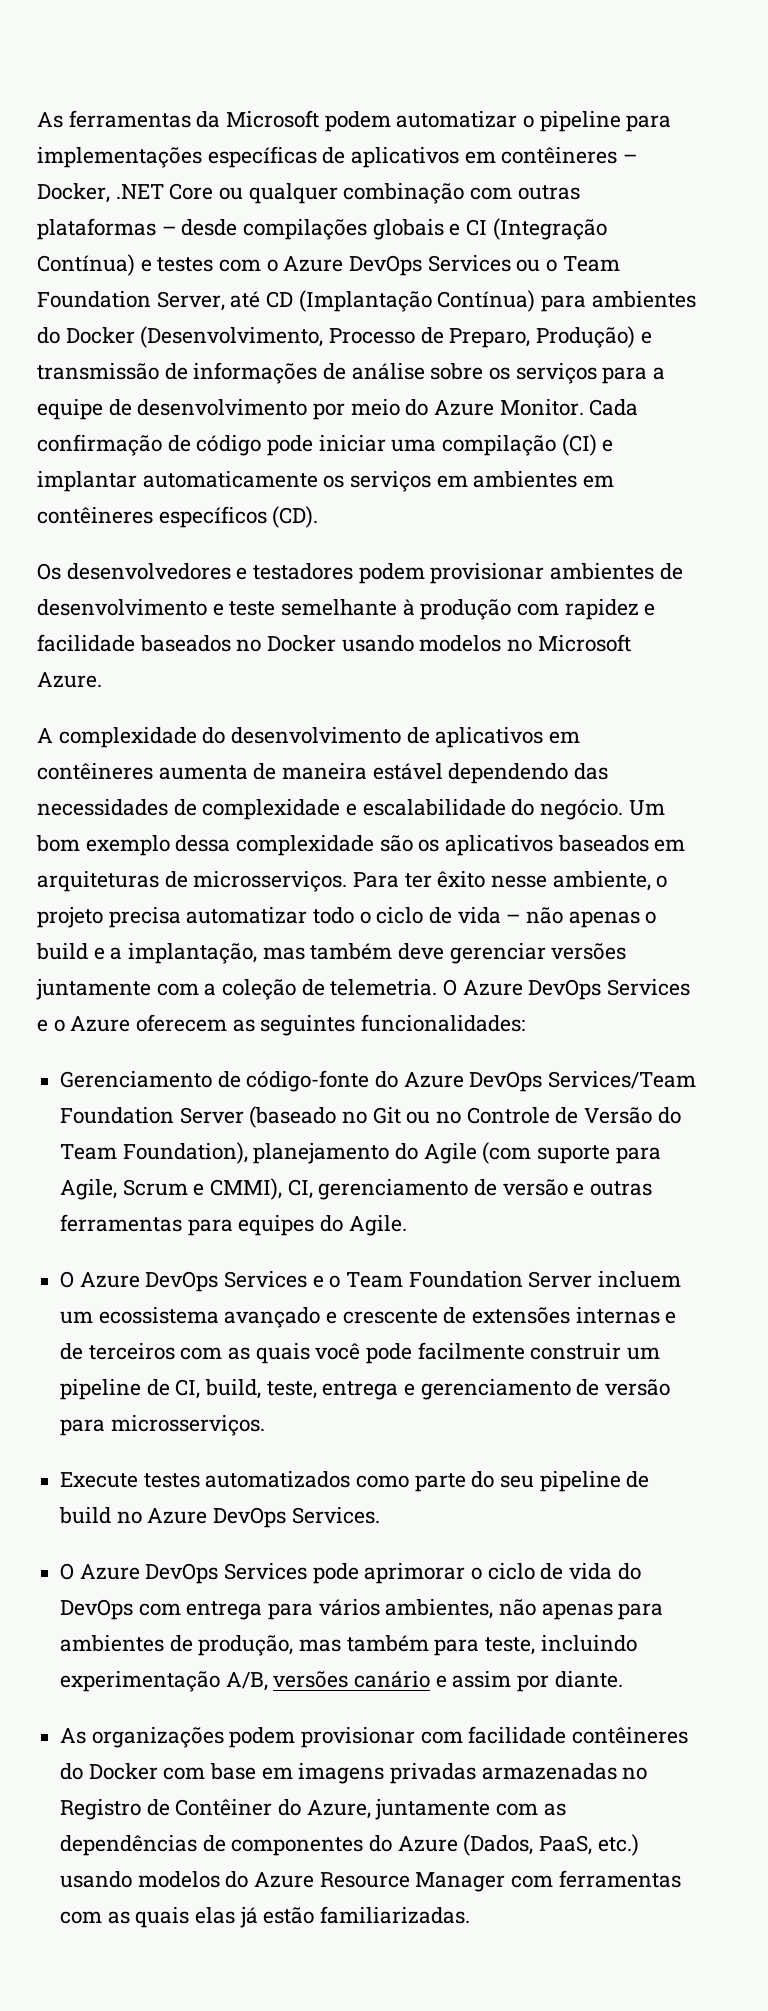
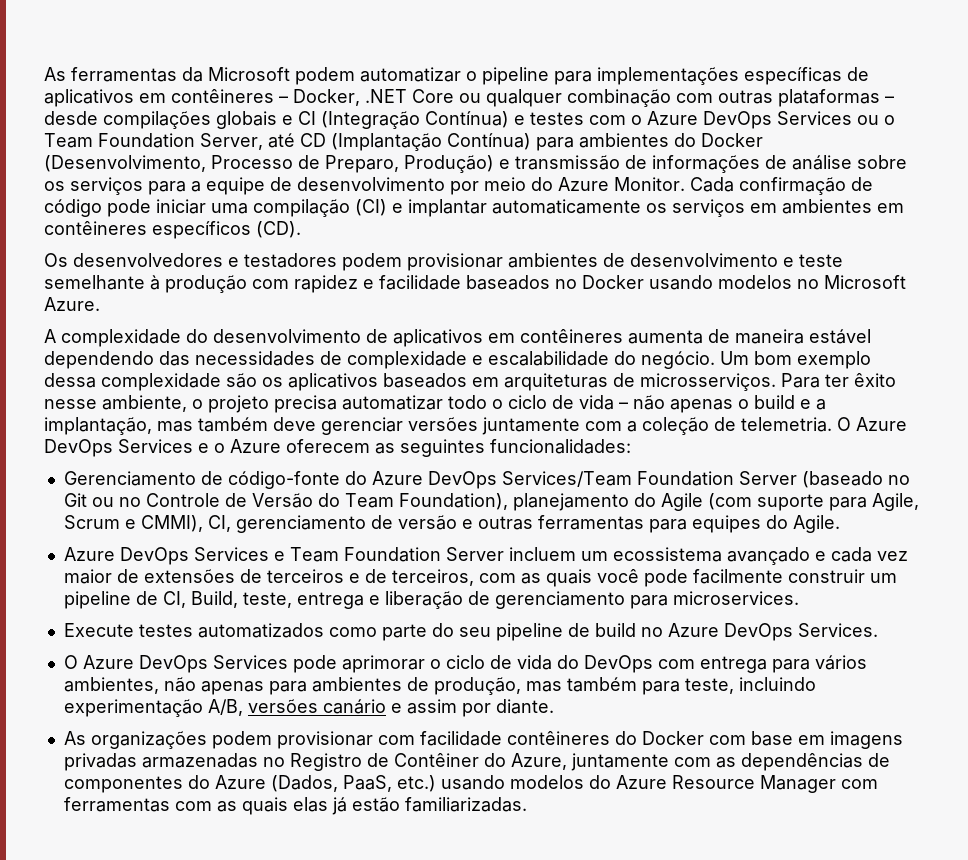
[60,1271,341,1292] O Azure DevOps Services e o -> [63,547,285,565] Azure DevOps Services e
[342,1307,660,1324] crescente de extensões internas -> [830,547,908,562] [63,569,344,584] cada vez maior de extensões de terceiros
[88,1343,175,1360] terceiros -> [391,569,474,586] terceiros,
[205,1379,262,1399] build, -> [190,591,238,608] Build,
[420,1379,671,1400] [60,1415,265,1436] gerenciamento de versão para microsserviços. -> [384,591,799,609] liberação de gerenciamento para microservices.

